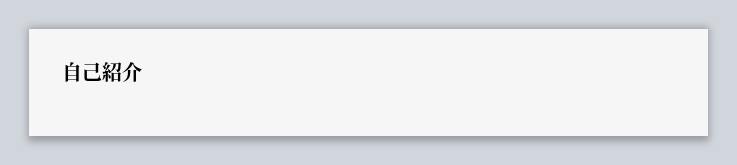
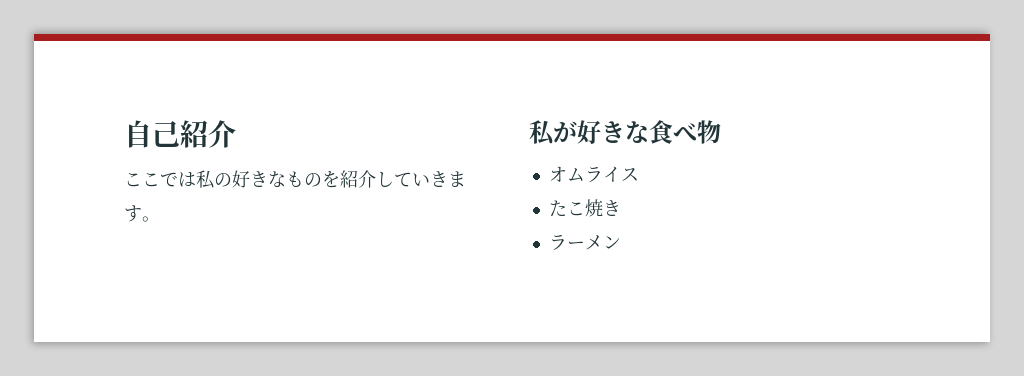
(142, 72) none -> [124,170,466,189] [124,205,160,222] [529,120,721,146] [548,166,639,183] [548,199,621,217] [548,235,621,251] // ここでは私の好きなものを紹介していきます。 // 私が好きな食べ物 // オムライス // たこ焼き // ラーメン

